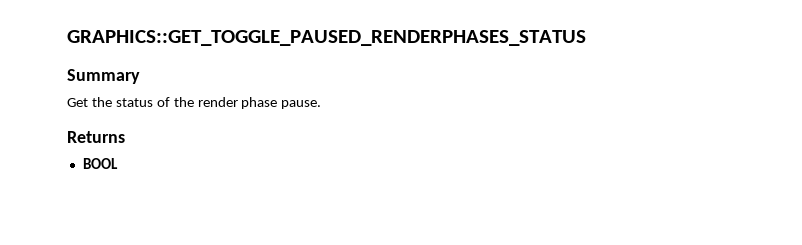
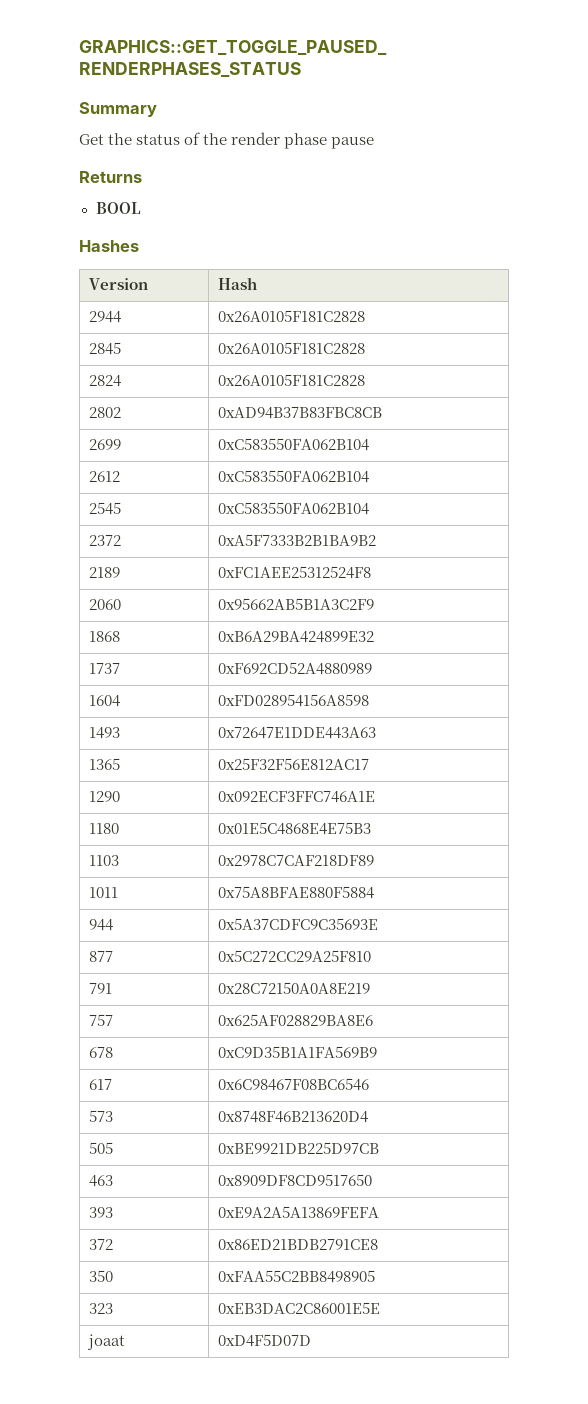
[281,100,322,109] pause. -> [331,137,375,149] pause
(118, 163) none -> [79,240,139,252] [88,278,148,290] [217,277,257,290] [88,311,121,323] [217,310,365,322] [88,342,121,355] [217,342,365,354] [88,375,121,387] [217,374,365,386] [88,407,121,418] [217,407,382,419] [88,439,121,450] [217,438,369,451] [88,471,120,482] [217,470,369,483] [88,502,121,515] [217,502,369,515] [88,535,121,546] [217,534,376,546] [88,567,120,578] [217,566,371,579] [88,599,121,610] [217,598,374,610] [88,631,120,642] [217,631,374,643] [88,663,120,674] [217,662,372,675] [88,695,120,707] [217,694,369,707] [88,727,120,739] [217,727,376,739] [88,758,120,770] [217,758,369,770] [88,791,120,802] [217,791,375,803] [88,823,119,834] [217,822,371,835] [88,855,119,866] [217,855,374,866] [88,887,118,898] [217,886,374,899] [88,919,113,931] [217,918,378,930] [88,951,113,962] [217,950,371,962] [88,983,112,994] [217,982,370,994] [88,1014,113,1026] [217,1014,373,1026] [88,1047,113,1058] [217,1046,377,1058] [88,1079,112,1090] [217,1078,369,1091] [88,1110,113,1122] [217,1111,368,1123] [88,1142,113,1154] [217,1142,379,1154] [88,1175,113,1187] [217,1174,372,1186] [88,1207,113,1218] [217,1206,379,1218] [88,1239,113,1250] [217,1239,378,1250] [88,1270,113,1282] [217,1270,375,1283] [88,1303,113,1314] [217,1302,380,1314] [86,1334,125,1350] [217,1334,311,1347] // Hashes // Version | Hash // 2944 | 0x26A0105F181C2828 // 2845 | 0x26A0105F181C2828 // 2824 | 0x26A0105F181C2828 // 2802 | 0xAD94B37B83FBC8CB // 2699 | 0xC583550FA062B104 // 2612 | 0xC583550FA062B104 // 2545 | 0xC583550FA062B104 // 2372 | 0xA5F7333B2B1BA9B2 // 2189 | 0xFC1AEE25312524F8 // 2060 | 0x95662AB5B1A3C2F9 // 1868 | 0xB6A29BA424899E32 // 1737 | 0xF692CD52A4880989 // 1604 | 0xFD028954156A8598 // 1493 | 0x72647E1DDE443A63 // 1365 | 0x25F32F56E812AC17 // 1290 | 0x092ECF3FFC746A1E // 1180 | 0x01E5C4868E4E75B3 // 1103 | 0x2978C7CAF218DF89 // 1011 | 0x75A8BFAE880F5884 // 944 | 0x5A37CDFC9C35693E // 877 | 0x5C272CC29A25F810 // 791 | 0x28C72150A0A8E219 // 757 | 0x625AF028829BA8E6 // 678 | 0xC9D35B1A1FA569B9 // 617 | 0x6C98467F08BC6546 // 573 | 0x8748F46B213620D4 // 505 | 0xBE9921DB225D97CB // 463 | 0x8909DF8CD9517650 // 393 | 0xE9A2A5A13869FEFA // 372 | 0x86ED21BDB2791CE8 // 350 | 0xFAA55C2BB8498905 // 323 | 0xEB3DAC2C86001E5E // joaat | 0xD4F5D07D

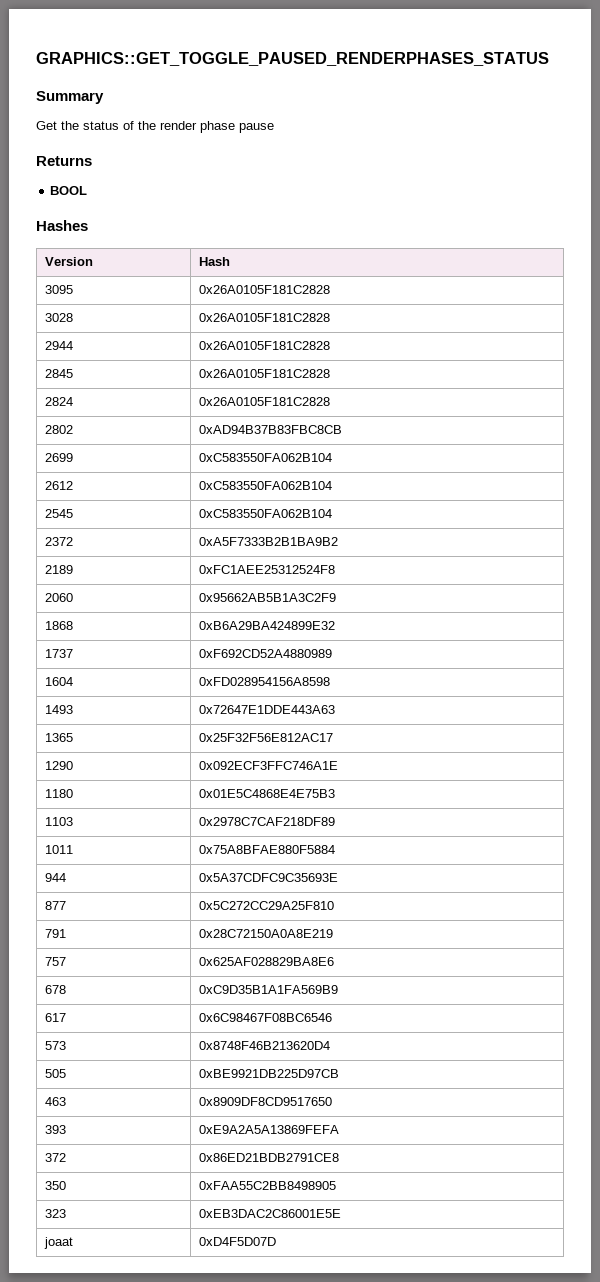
(257, 283) none -> [45,285,74,294] [199,285,331,294] [45,313,74,322] [199,313,331,322] // 3095 | 0x26A0105F181C2828 // 3028 | 0x26A0105F181C2828

